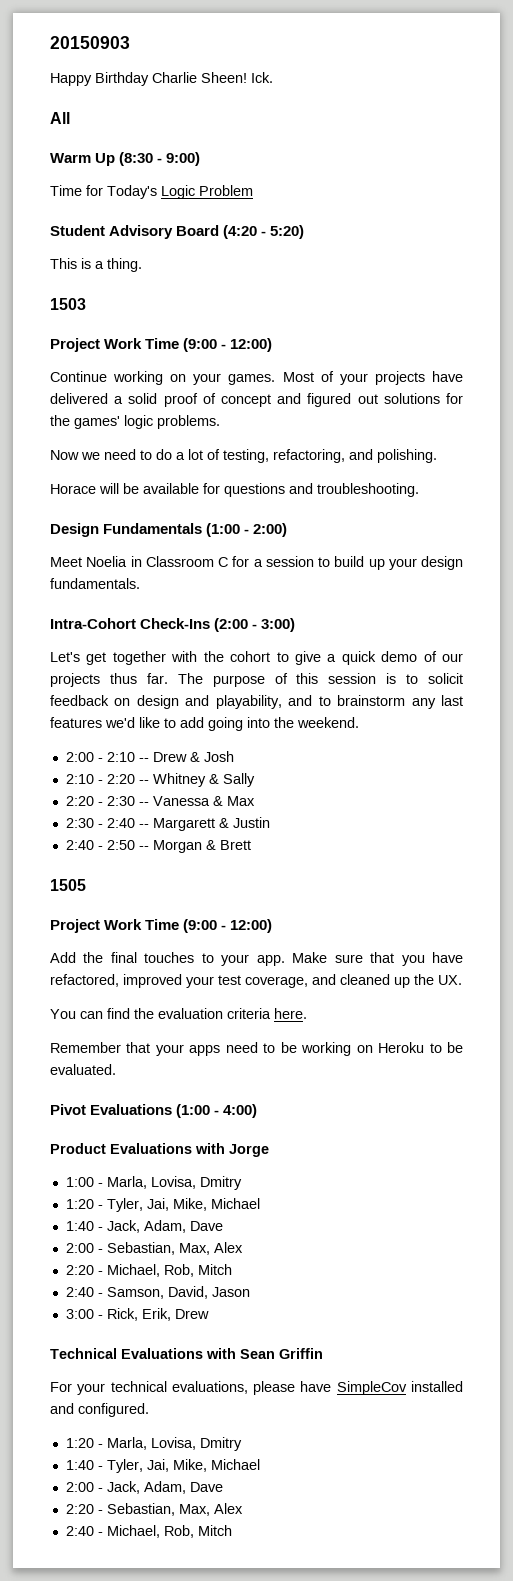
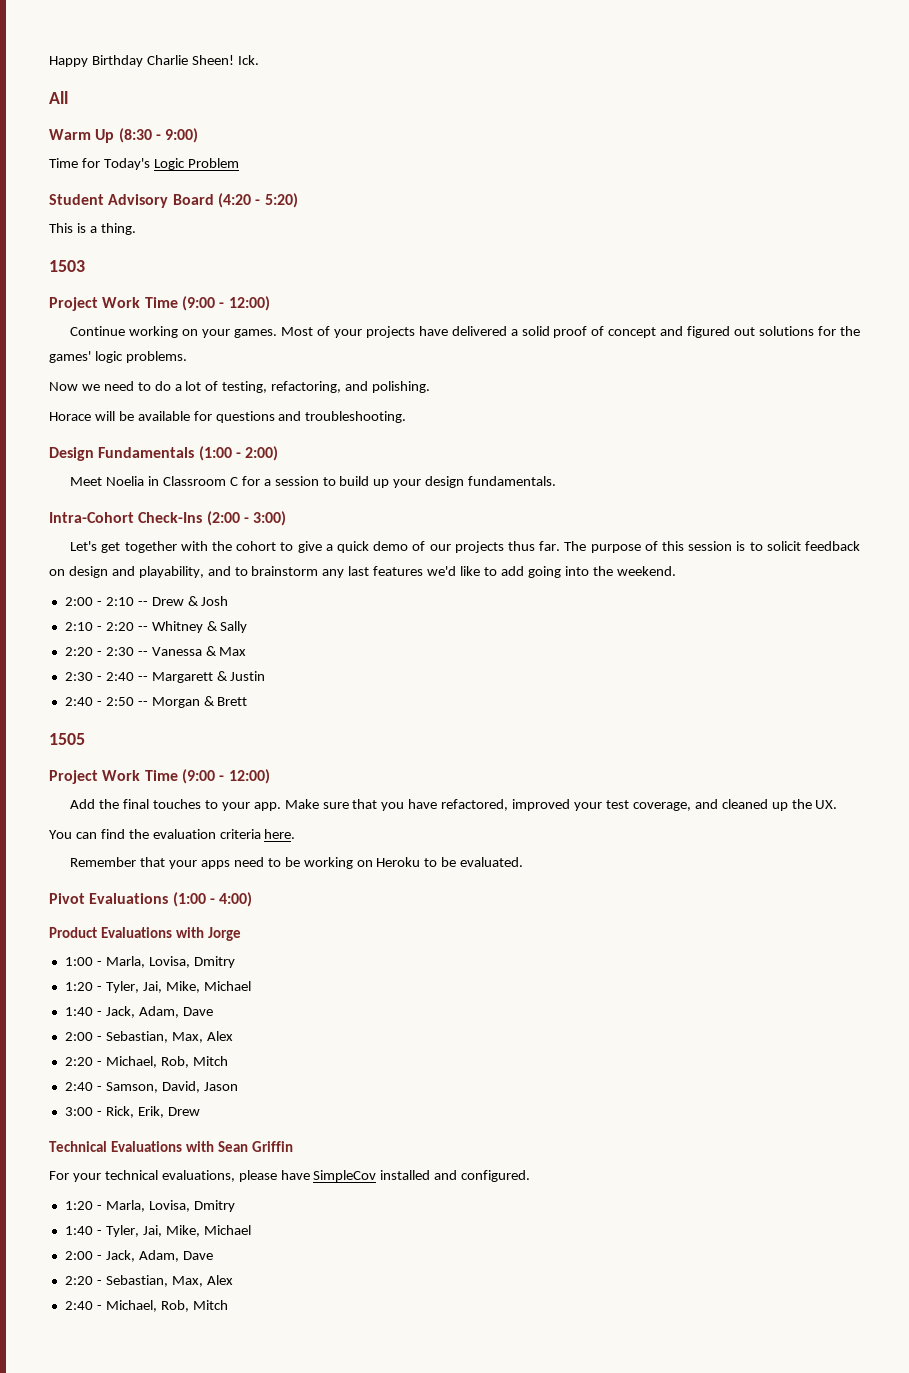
[50,36,130,49] 20150903 // -> (49, 61) none

